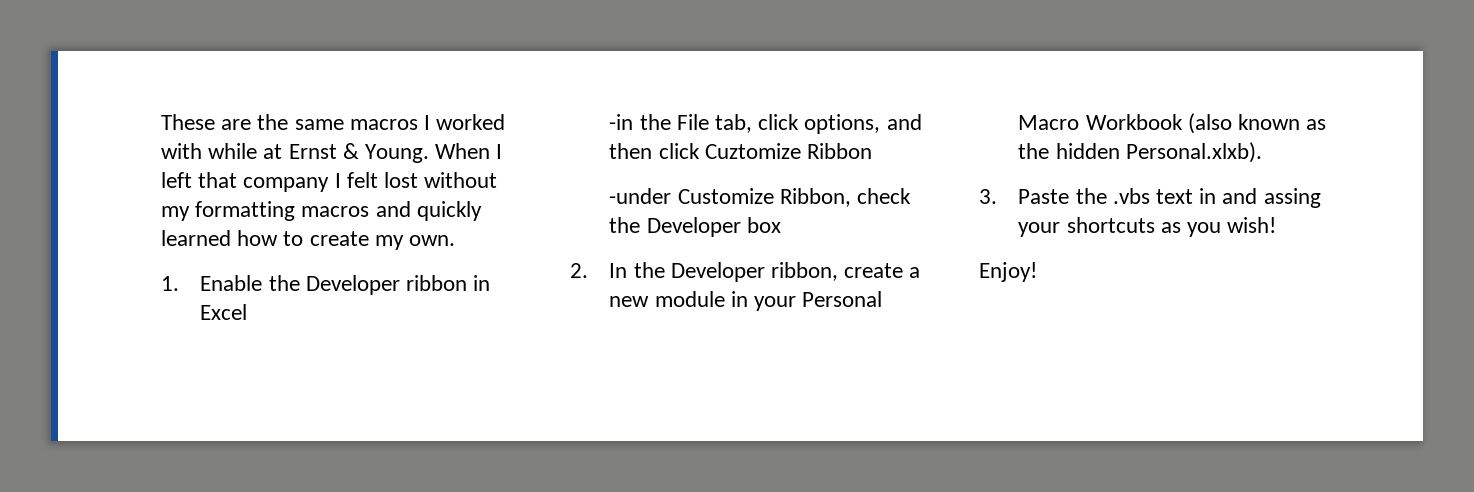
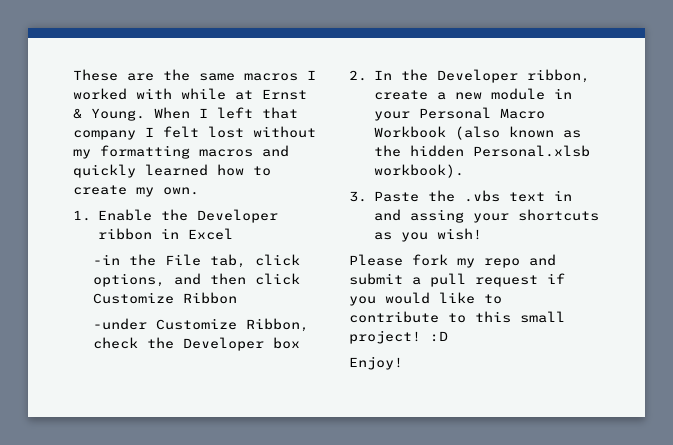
[704,143,801,159] Cuztomize -> [93,292,175,304] Customize
[1125,142,1262,163] Personal.xlxb). -> [472,145,590,157] [373,164,464,178] Personal.xlsb workbook).
(1277, 225) none -> [349,254,556,268] [349,273,565,287] [349,292,502,306] [349,311,565,323] [349,330,448,344] // Please fork my repo and submit a pull request if you would like to contribute to this small project! :D

